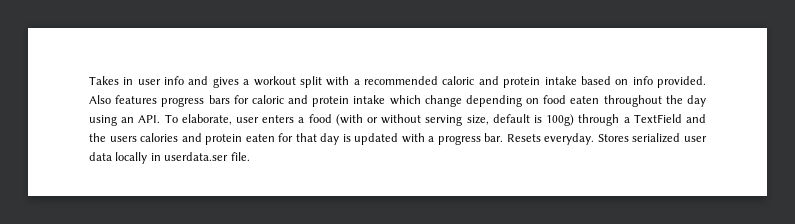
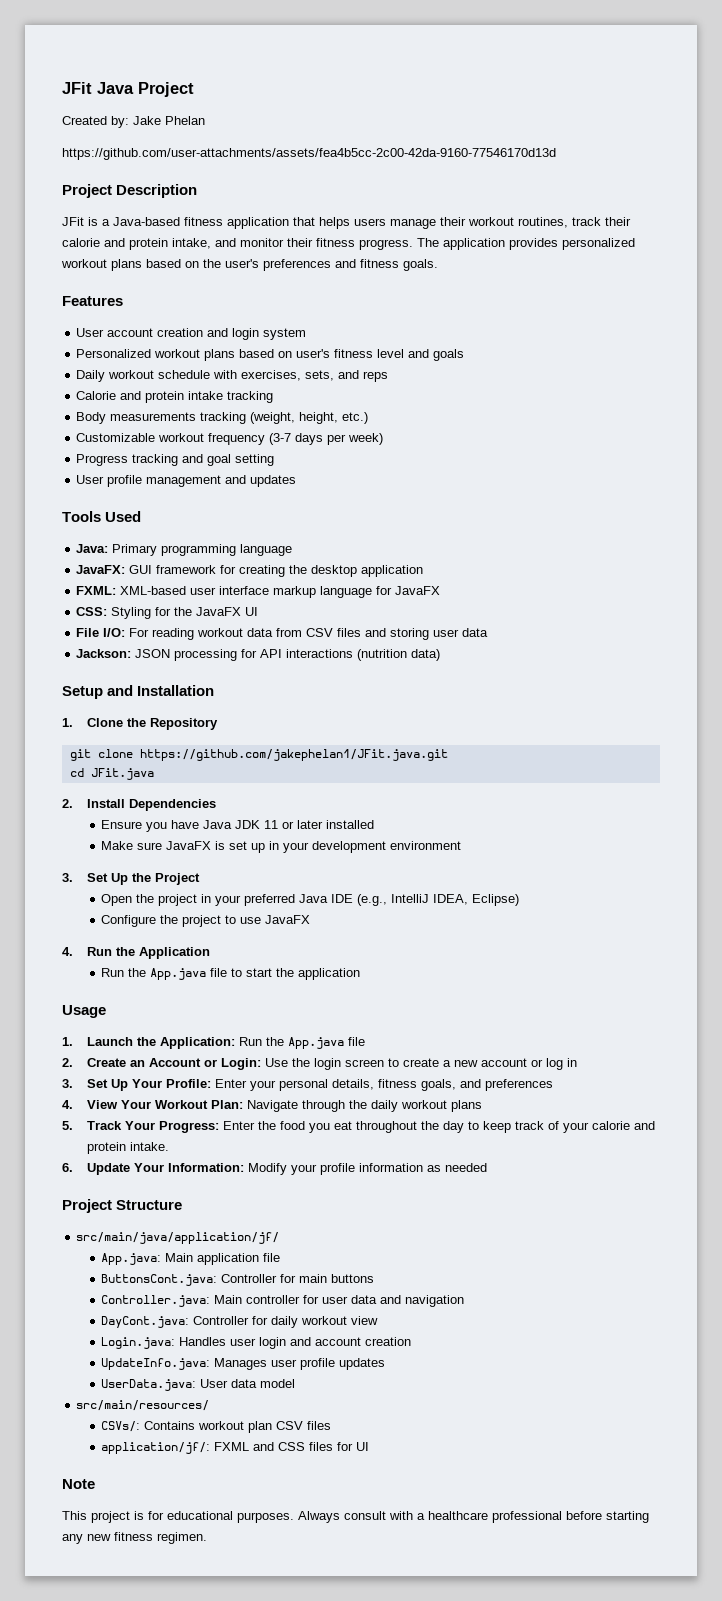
[89,76,706,88] [89,95,706,107] [89,114,706,126] [89,133,707,145] [89,152,250,164] Takes in user info and gives a workout split with a recommended caloric and protein intake based on info provided. Also features progress bars for caloric and protein intake which change depending on food eaten throughout the day using an API. To elaborate, user enters a food (with or without serving size, default is 100g) through a TextField and the users calories and protein eaten for that day is updated with a progress bar. Resets everyday. Stores serialized user data locally in userdata.ser file. -> [62,82,194,97] [62,116,205,128] [62,148,556,160] [62,184,198,198] [62,217,631,229] [62,238,635,250] [61,259,438,271] [62,296,123,306] [76,328,307,340] [76,349,465,361] [76,370,389,382] [76,391,274,403] [76,412,369,424] [76,433,384,445] [76,454,275,466] [76,475,297,487] [62,511,142,522] [76,544,293,556] [76,565,424,577] [76,586,441,598] [76,607,259,619] [76,628,489,640] [76,649,441,661] [62,685,215,699] [62,718,219,730] [69,749,448,761] [69,768,154,780] [62,799,217,811] [101,820,375,832] [101,841,462,853] [62,873,201,885] [101,894,520,906] [101,915,311,927] [62,947,211,959] [101,968,361,980] [62,1005,106,1018] [62,1037,366,1049] [62,1058,578,1070] [62,1079,554,1091] [62,1100,483,1112] [62,1121,656,1133] [87,1142,170,1154] [62,1163,488,1175] [62,1199,183,1213] [76,1232,280,1244] [101,1253,281,1265] [101,1274,375,1286] [101,1295,465,1307] [101,1316,379,1328] [101,1337,412,1349] [101,1358,386,1370] [101,1379,296,1391] [76,1400,210,1411] [101,1421,332,1433] [101,1442,370,1454] [62,1479,95,1489] [62,1511,649,1523] [62,1532,207,1544] JFit Java Project // Created by: Jake Phelan // https://github.com/user-attachments/assets/fea4b5cc-2c00-42da-9160-77546170d13d // Project Description // JFit is a Java-based fitness application that helps users manage their workout routines, track their calorie and protein intake, and monitor their fitness progress. The application provides personalized workout plans based on the user's preferences and fitness goals. // Features // User account creation and login system // Personalized workout plans based on user's fitness level and goals // Daily workout schedule with exercises, sets, and reps // Calorie and protein intake tracking // Body measurements tracking (weight, height, etc.) // Customizable workout frequency (3-7 days per week) // Progress tracking and goal setting // User profile management and updates // Tools Used // Java: Primary programming language // JavaFX: GUI framework for creating the desktop application // FXML: XML-based user interface markup language for JavaFX // CSS: Styling for the JavaFX UI // File I/O: For reading workout data from CSV files and storing user data // Jackson: JSON processing for API interactions (nutrition data) // Setup and Installation // 1. Clone the Repository // git clone https://github.com/jakephelan1/JFit.java.git // cd JFit.java // 2. Install Dependencies // Ensure you have Java JDK 11 or later installed // Make sure JavaFX is set up in your development environment // 3. Set Up the Project // Open the project in your preferred Java IDE (e.g., IntelliJ IDEA, Eclipse) // Configure the project to use JavaFX // 4. Run the Application // Run the App.java file to start the application // Usage // 1. Launch the Application: Run the App.java file // 2. Create an Account or Login: Use the login screen to create a new account or log in // 3. Set Up Your Profile: Enter your personal details, fitness goals, and preferences // 4. View Your Workout Plan: Navigate through the daily workout plans // 5. Track Your Progress: Enter the food you eat throughout the day to keep track of your calorie and protein intake. // 6. Update Your Information: Modify your profile information as needed // Project Structure // src/main/java/application/jf/ // App.java: Main application file // ButtonsCont.java: Controller for main buttons // Controller.java: Main controller for user data and navigation // DayCont.java: Controller for daily workout view // Login.java: Handles user login and account creation // UpdateInfo.java: Manages user profile updates // UserData.java: User data model // src/main/resources/ // CSVs/: Contains workout plan CSV files // application/jf/: FXML and CSS files for UI // Note // This project is for educational purposes. Always consult with a healthcare professional before starting any new fitness regimen.

